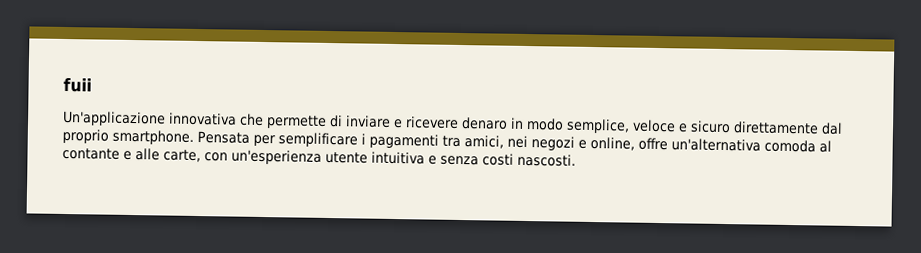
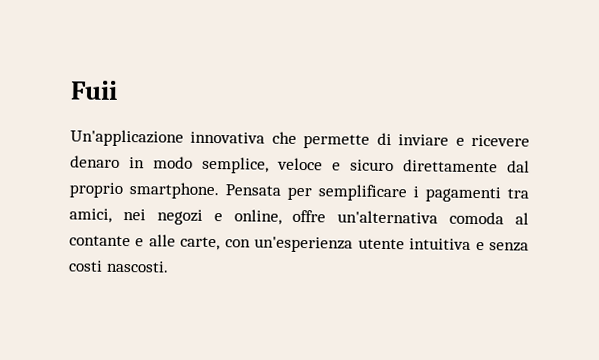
[63,77,92,93] fuii -> [70,80,118,100] Fuii

